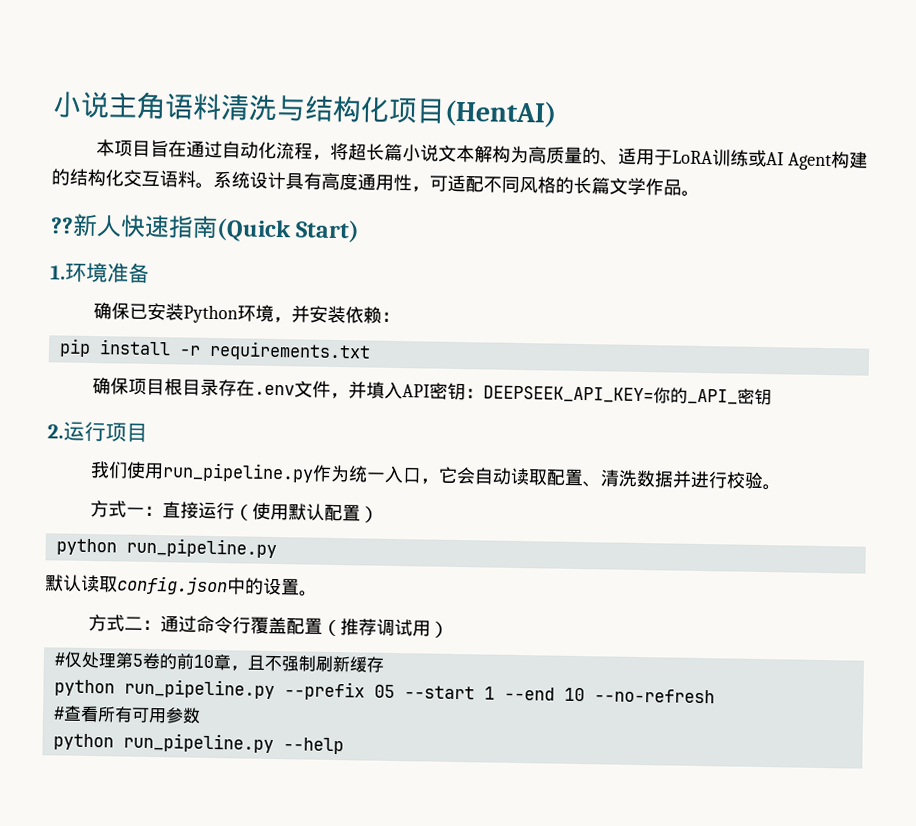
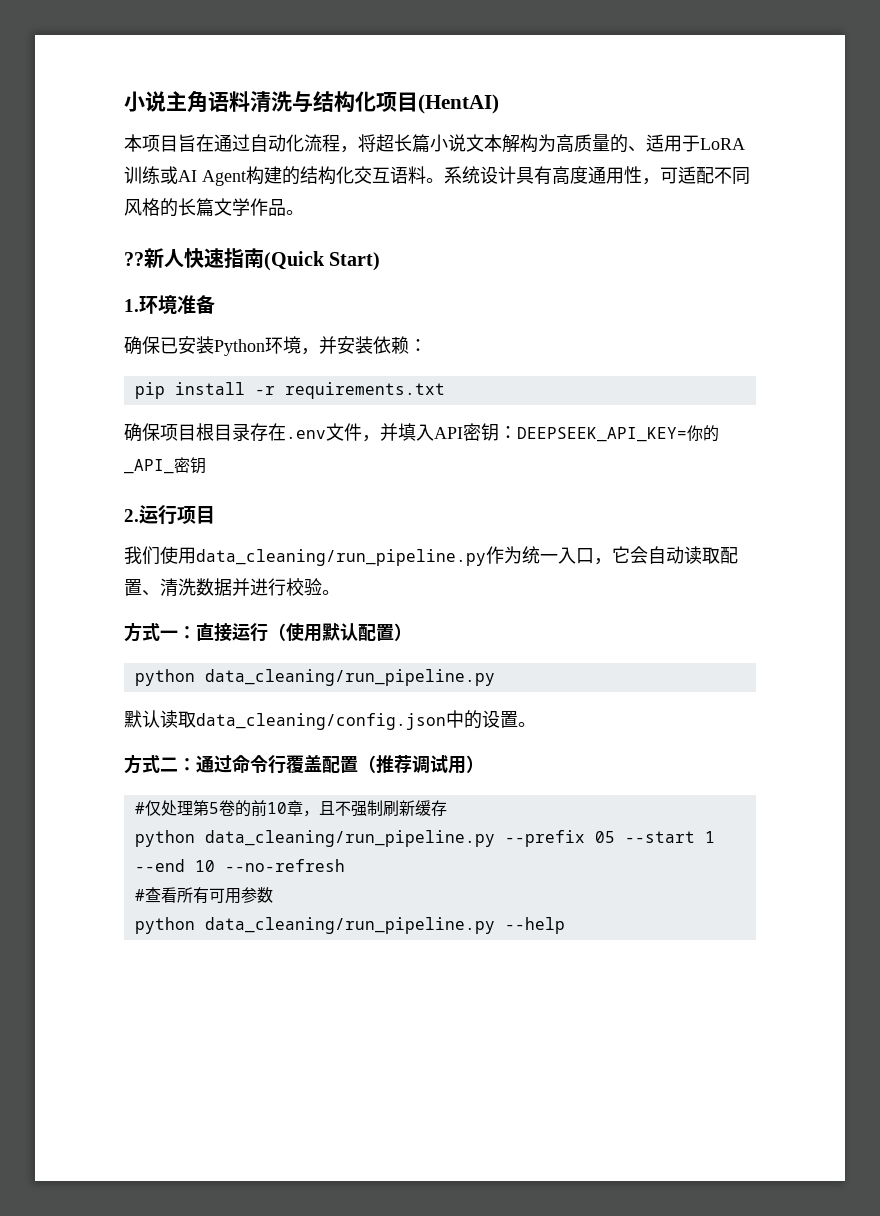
[162,462,315,483] run_pipeline.py -> [196,549,486,566] data_cleaning/run_pipeline.py
[125,537,277,559] run_pipeline.py -> [204,669,495,686] data_cleaning/run_pipeline.py
[116,575,228,596] config.json -> [196,713,446,730] data_cleaning/config.json
[123,678,275,700] run_pipeline.py -> [204,830,495,847] data_cleaning/run_pipeline.py
[122,732,274,754] run_pipeline.py -> [204,917,495,934] data_cleaning/run_pipeline.py

